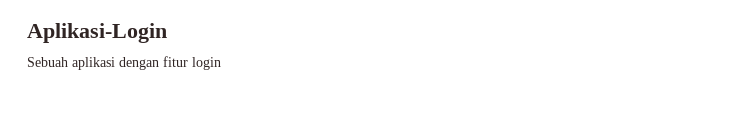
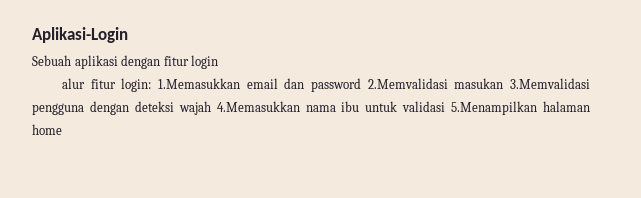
(221, 63) none -> [62,78,590,92] [32,101,590,115] [32,124,62,135] // alur fitur login: 1.Memasukkan email dan password 2.Memvalidasi masukan 3.Memvalidasi pengguna dengan deteksi wajah 4.Memasukkan nama ibu untuk validasi 5.Menampilkan halaman home

